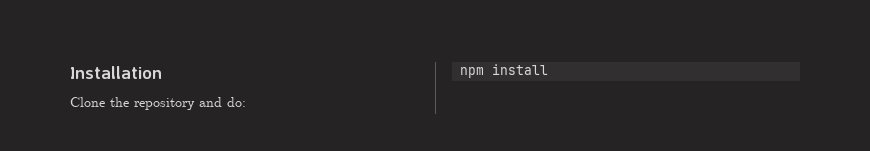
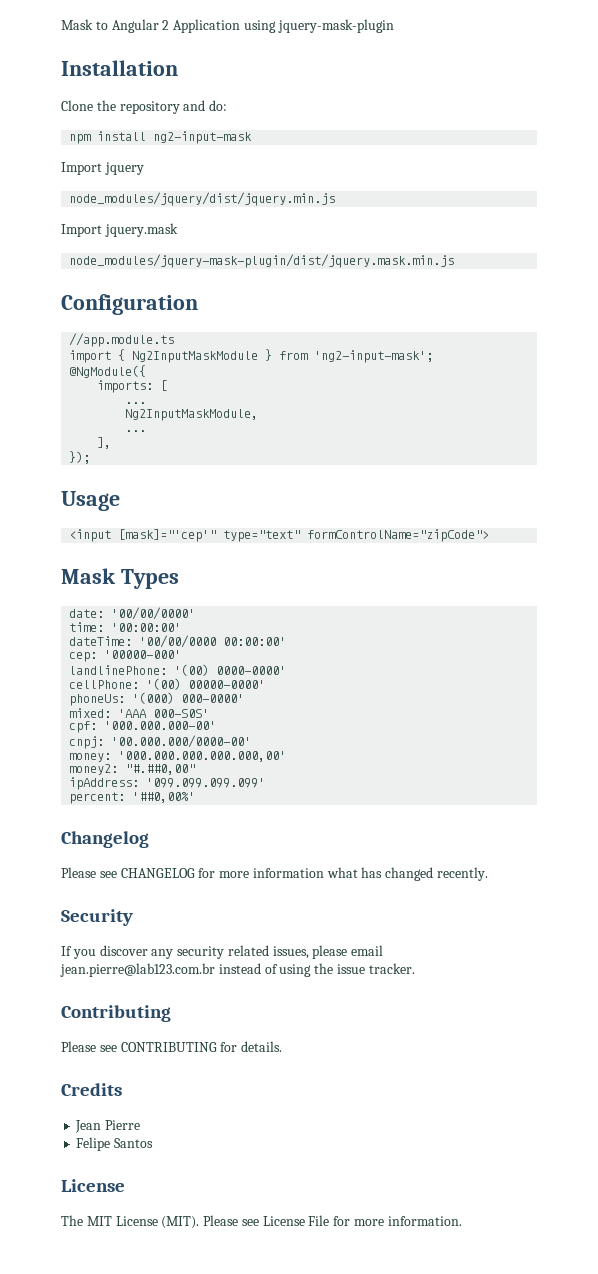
(70, 72) none -> [61,19,394,33] Mask to Angular 2 Application using jquery-mask-plugin //
(549, 69) none -> [153,131,253,144] [61,162,144,175] [69,192,336,206] [61,223,178,237] [69,254,455,268] [61,294,198,315] [69,333,175,347] [69,349,434,363] [69,365,147,378] [97,380,168,393] [125,402,147,404] [125,409,259,421] [125,430,147,432] [97,437,112,449] [69,451,91,464] [61,491,120,511] [69,529,490,542] [61,568,179,589] [69,607,196,620] [69,622,182,632] [69,635,287,648] [69,650,182,662] [69,664,287,676] [69,678,266,690] [69,692,245,706] [69,708,210,718] [69,721,217,733] [69,735,252,749] [69,751,287,762] [69,764,196,775] [69,777,266,790] [69,792,196,804] [61,831,149,848] [61,867,489,881] [61,909,133,926] [61,945,384,959] [60,963,415,977] [61,1005,171,1022] [61,1041,283,1052] [61,1083,122,1096] [75,1120,141,1133] [76,1137,154,1151] [61,1179,125,1192] [61,1215,462,1229] ng2-input-mask // Import jquery // node_modules/jquery/dist/jquery.min.js // Import jquery.mask // node_modules/jquery-mask-plugin/dist/jquery.mask.min.js // Configuration // //app.module.ts // import { Ng2InputMaskModule } from 'ng2-input-mask'; // @NgModule({ // imports: [ // ... // Ng2InputMaskModule, // ... // ], // }); // Usage // <input [mask]="'cep'" type="text" formControlName="zipCode"> // Mask Types // date: '00/00/0000' // time: '00:00:00' // dateTime: '00/00/0000 00:00:00' // cep: '00000-000' // landlinePhone: '(00) 0000-0000' // cellPhone: '(00) 00000-0000' // phoneUs: '(000) 000-0000' // mixed: 'AAA 000-S0S' // cpf: '000.000.000-00' // cnpj: '00.000.000/0000-00' // money: '000.000.000.000.000,00' // money2: "#.##0,00" // ipAddress: '099.099.099.099' // percent: '##0,00%' // Changelog // Please see CHANGELOG for more information what has changed recently. // Security // If you discover any security related issues, please email jean.pierre@lab123.com.br instead of using the issue tracker. // Contributing // Please see CONTRIBUTING for details. // Credits // Jean Pierre // Felipe Santos // License // The MIT License (MIT). Please see License File for more information.

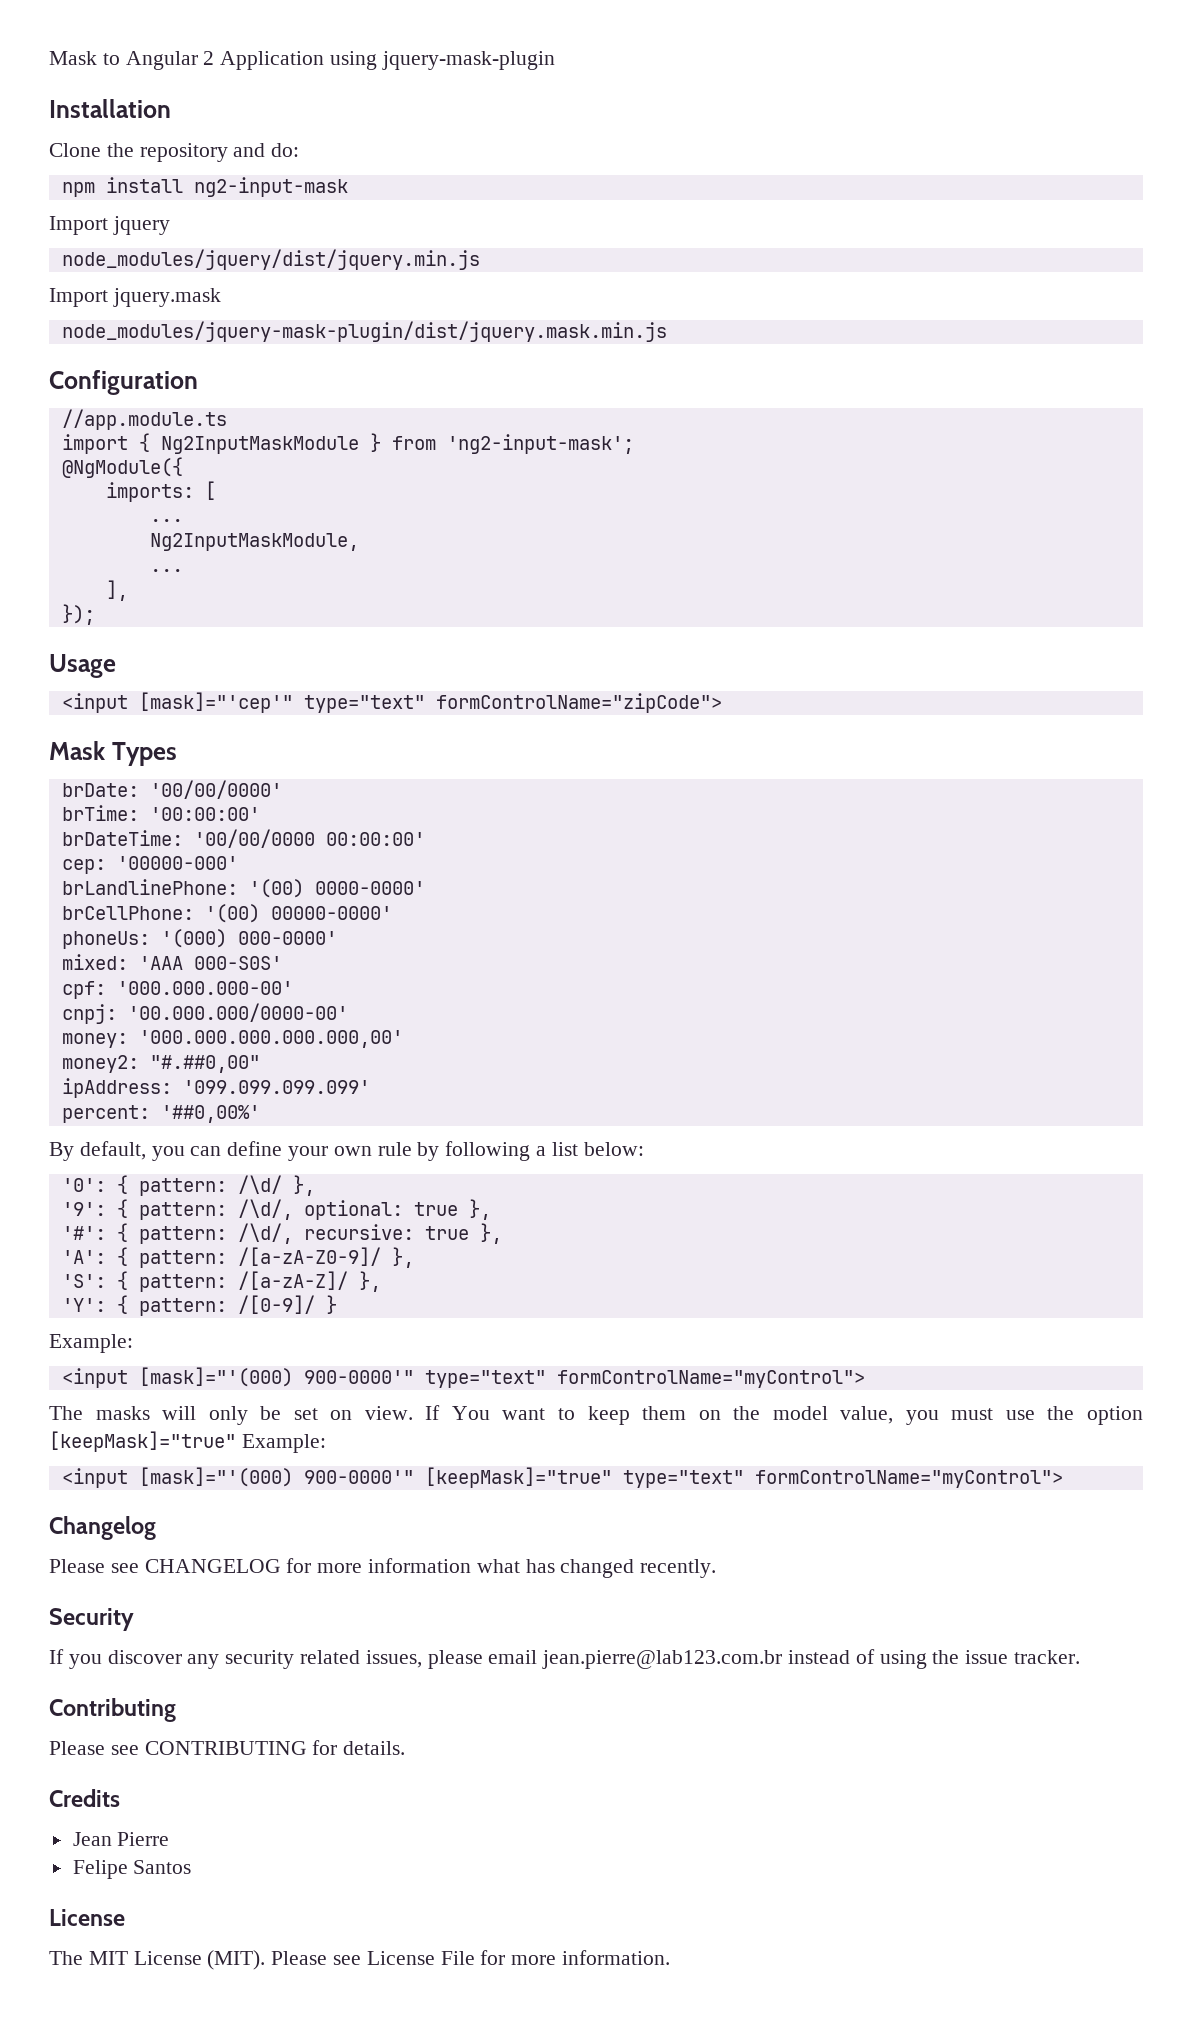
[69,609,105,618] date: -> [61,783,139,797] brDate:
[69,622,105,632] time: -> [61,805,139,821] brTime:
[69,636,133,646] dateTime: -> [61,830,183,846] brDateTime:
[69,665,168,675] landlinePhone: -> [61,879,238,895] brLandlinePhone:
[69,680,140,689] cellPhone: -> [61,906,194,920] brCellPhone:
(196, 797) none -> [49,1141,644,1161] [61,1175,315,1196] [61,1199,491,1220] [61,1223,502,1244] [61,1247,414,1268] [61,1271,381,1292] [61,1295,337,1316] [49,1334,133,1353] [61,1367,865,1388] [49,1405,1143,1425] [49,1431,326,1453] [61,1467,1063,1488] // By default, you can define your own rule by following a list below: // '0': { pattern: /\d/ }, // '9': { pattern: /\d/, optional: true }, // '#': { pattern: /\d/, recursive: true }, // 'A': { pattern: /[a-zA-Z0-9]/ }, // 'S': { pattern: /[a-zA-Z]/ }, // 'Y': { pattern: /[0-9]/ } // Example: // <input [mask]="'(000) 900-0000'" type="text" formControlName="myControl"> // The masks will only be set on view. If You want to keep them on the model value, you must use the option [keepMask]="true" Example: // <input [mask]="'(000) 900-0000'" [keepMask]="true" type="text" formControlName="myControl">

